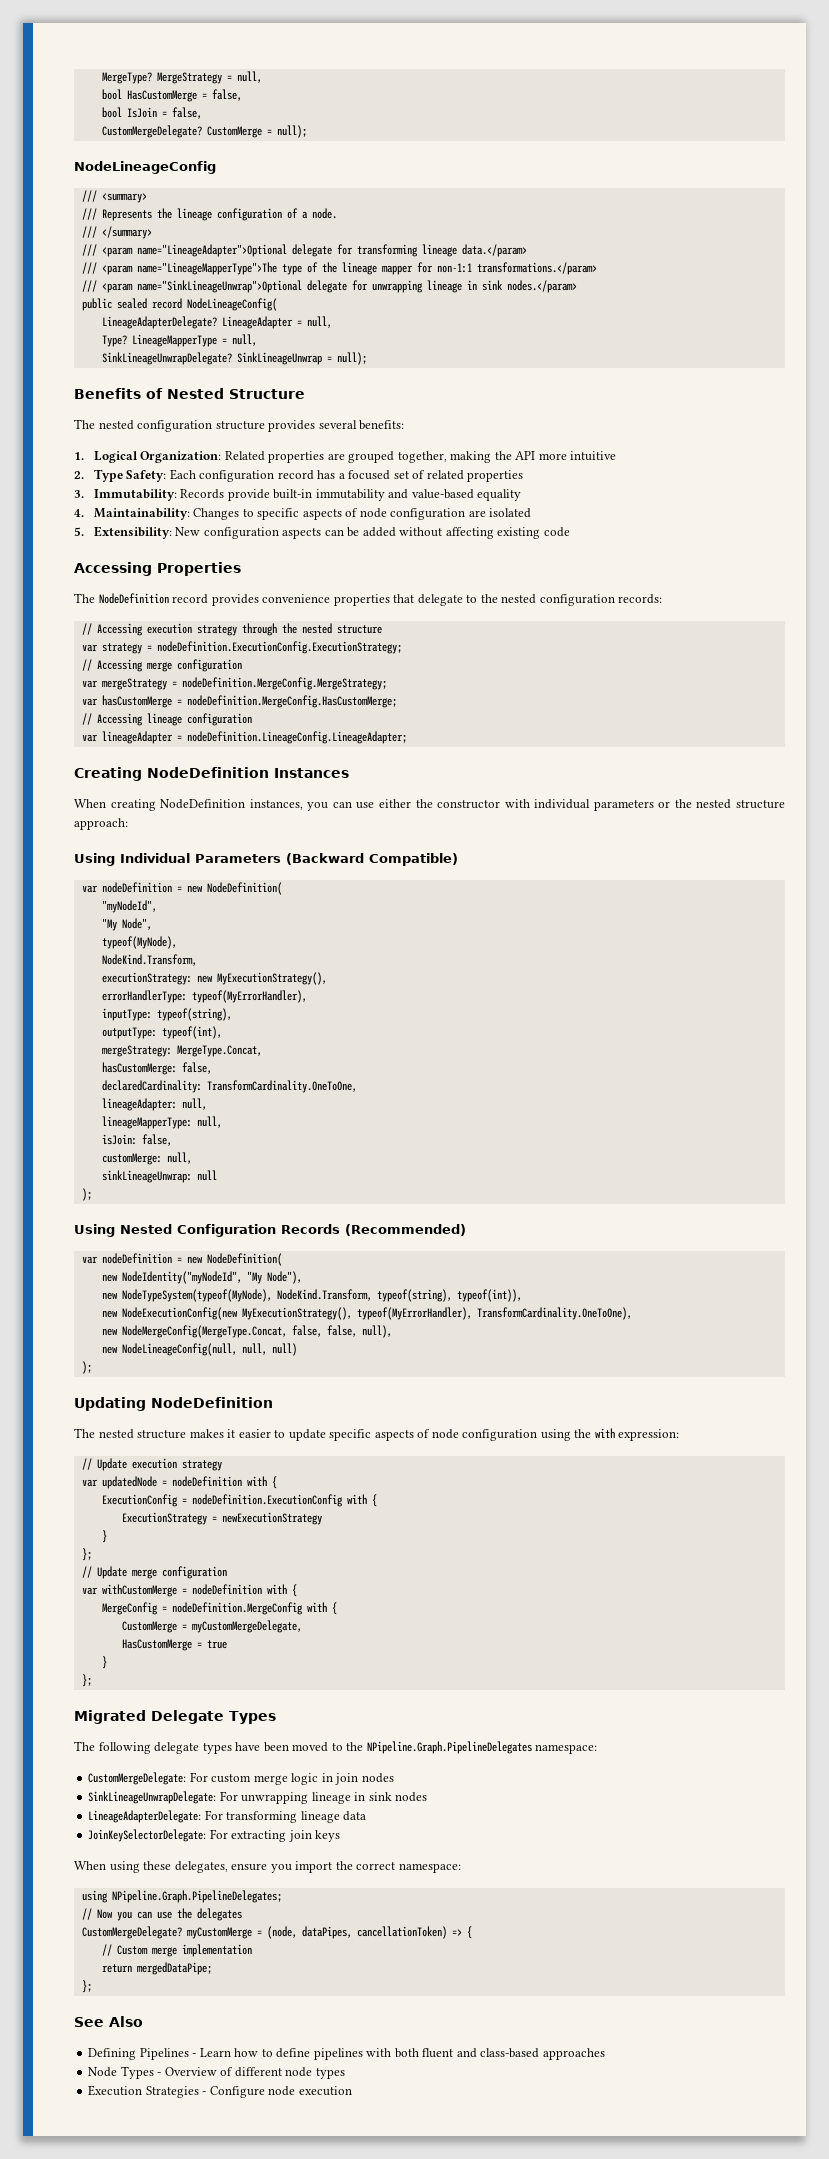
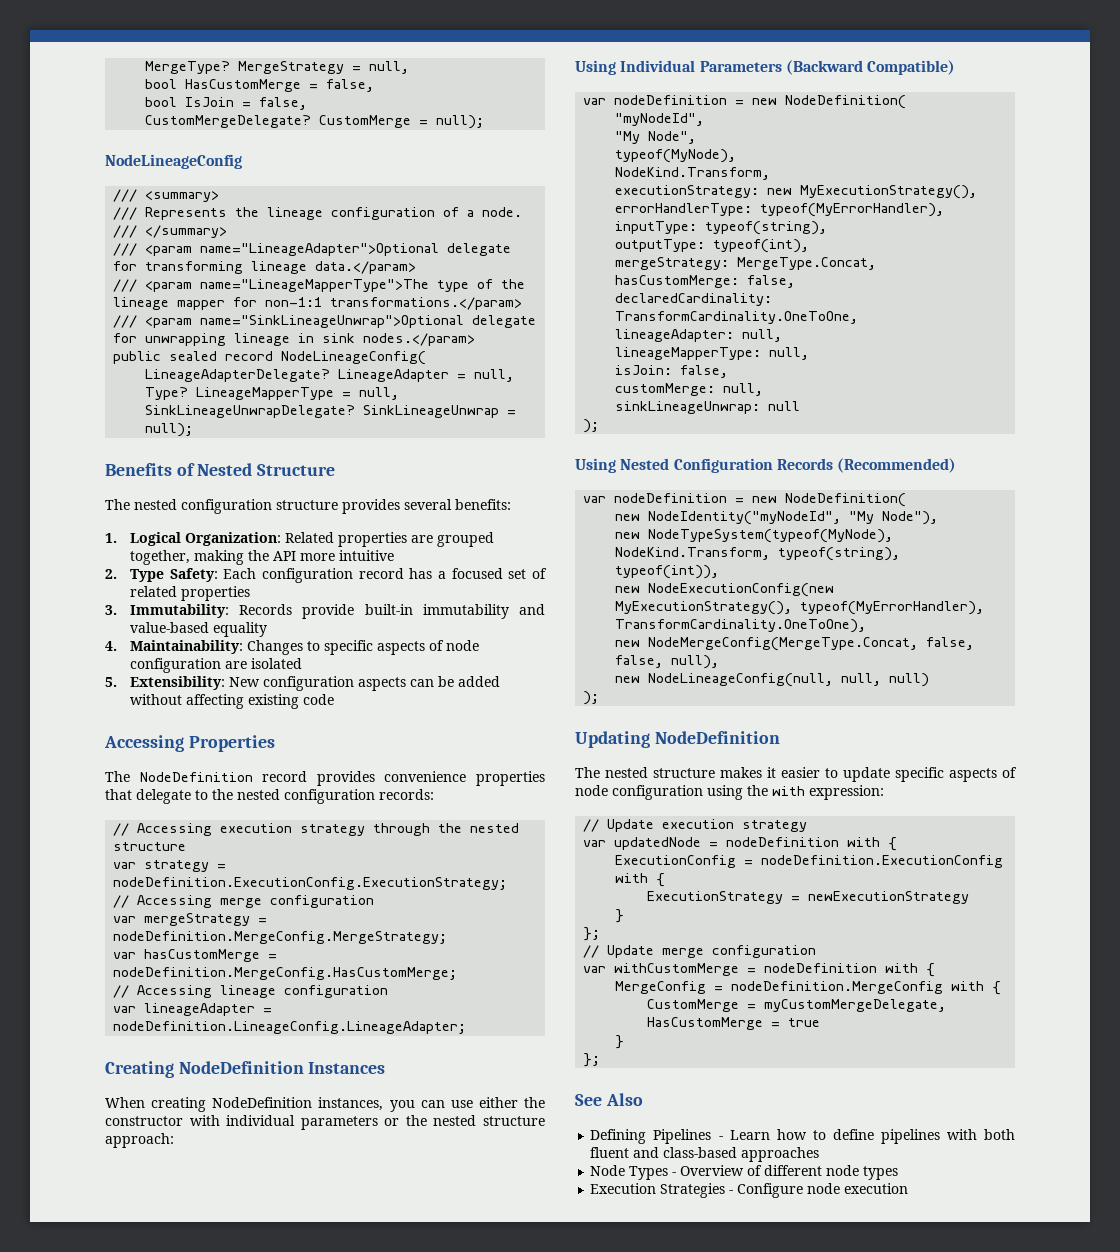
[74,1710,276,1724] [74,1741,598,1754] [88,1772,394,1785] [88,1791,428,1804] [88,1810,367,1823] [88,1829,341,1842] [74,1861,461,1873] [81,1890,282,1903] [81,1908,242,1921] [81,1926,472,1939] [101,1944,252,1957] [101,1962,212,1975] [81,1980,92,1993] // Migrated Delegate Types // The following delegate types have been moved to the NPipeline.Graph.PipelineDelegates namespace: // CustomMergeDelegate: For custom merge logic in join nodes // SinkLineageUnwrapDelegate: For unwrapping lineage in sink nodes // LineageAdapterDelegate: For transforming lineage data // JoinKeySelectorDelegate: For extracting join keys // When using these delegates, ensure you import the correct namespace: // using NPipeline.Graph.PipelineDelegates; // // Now you can use the delegates // CustomMergeDelegate? myCustomMerge = (node, dataPipes, cancellationToken) => { // // Custom merge implementation // return mergedDataPipe; // }; -> (601, 1060) none

